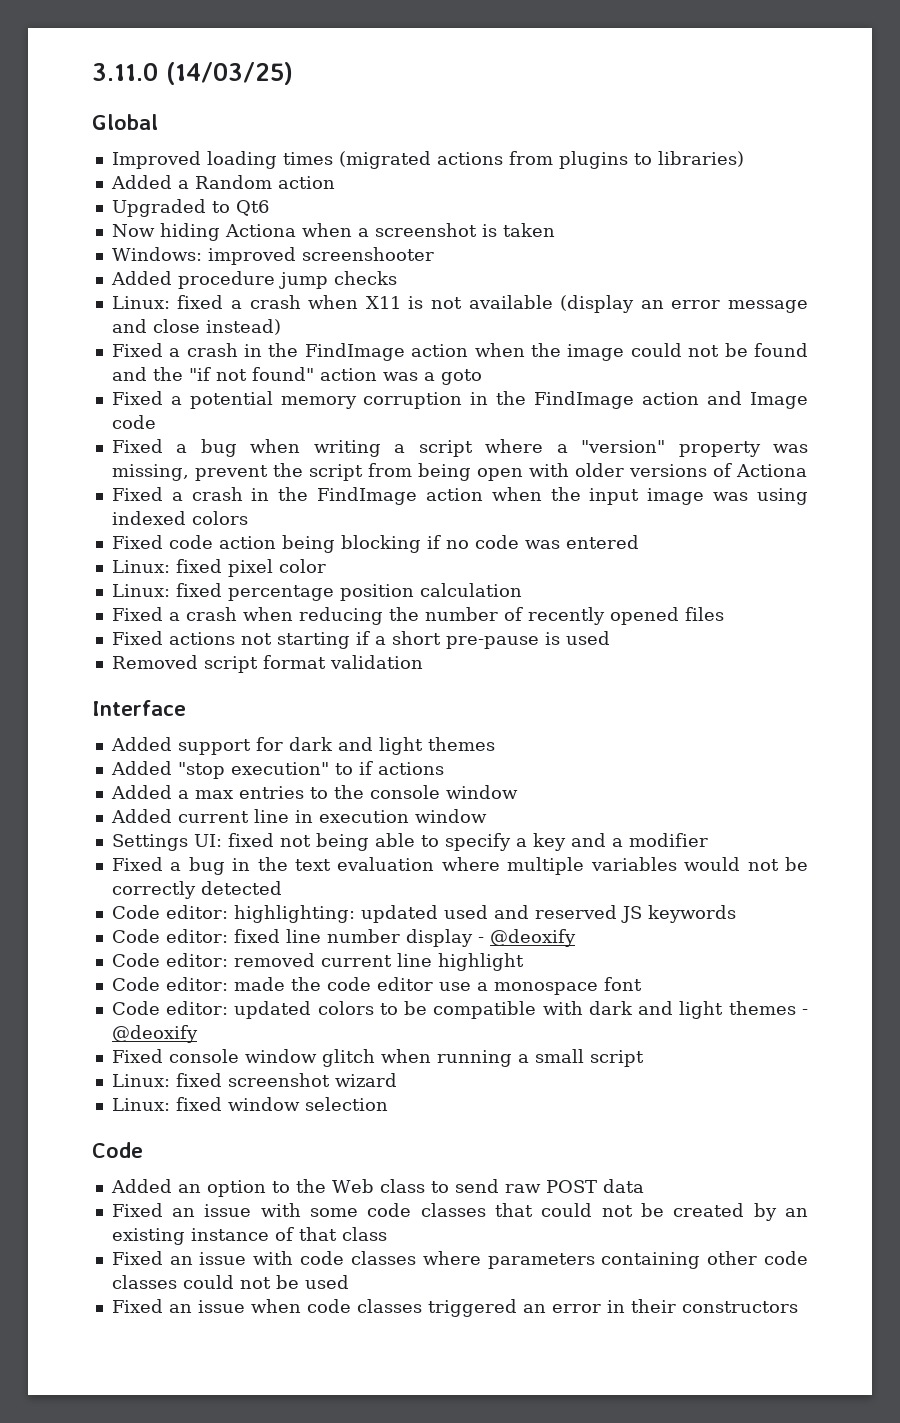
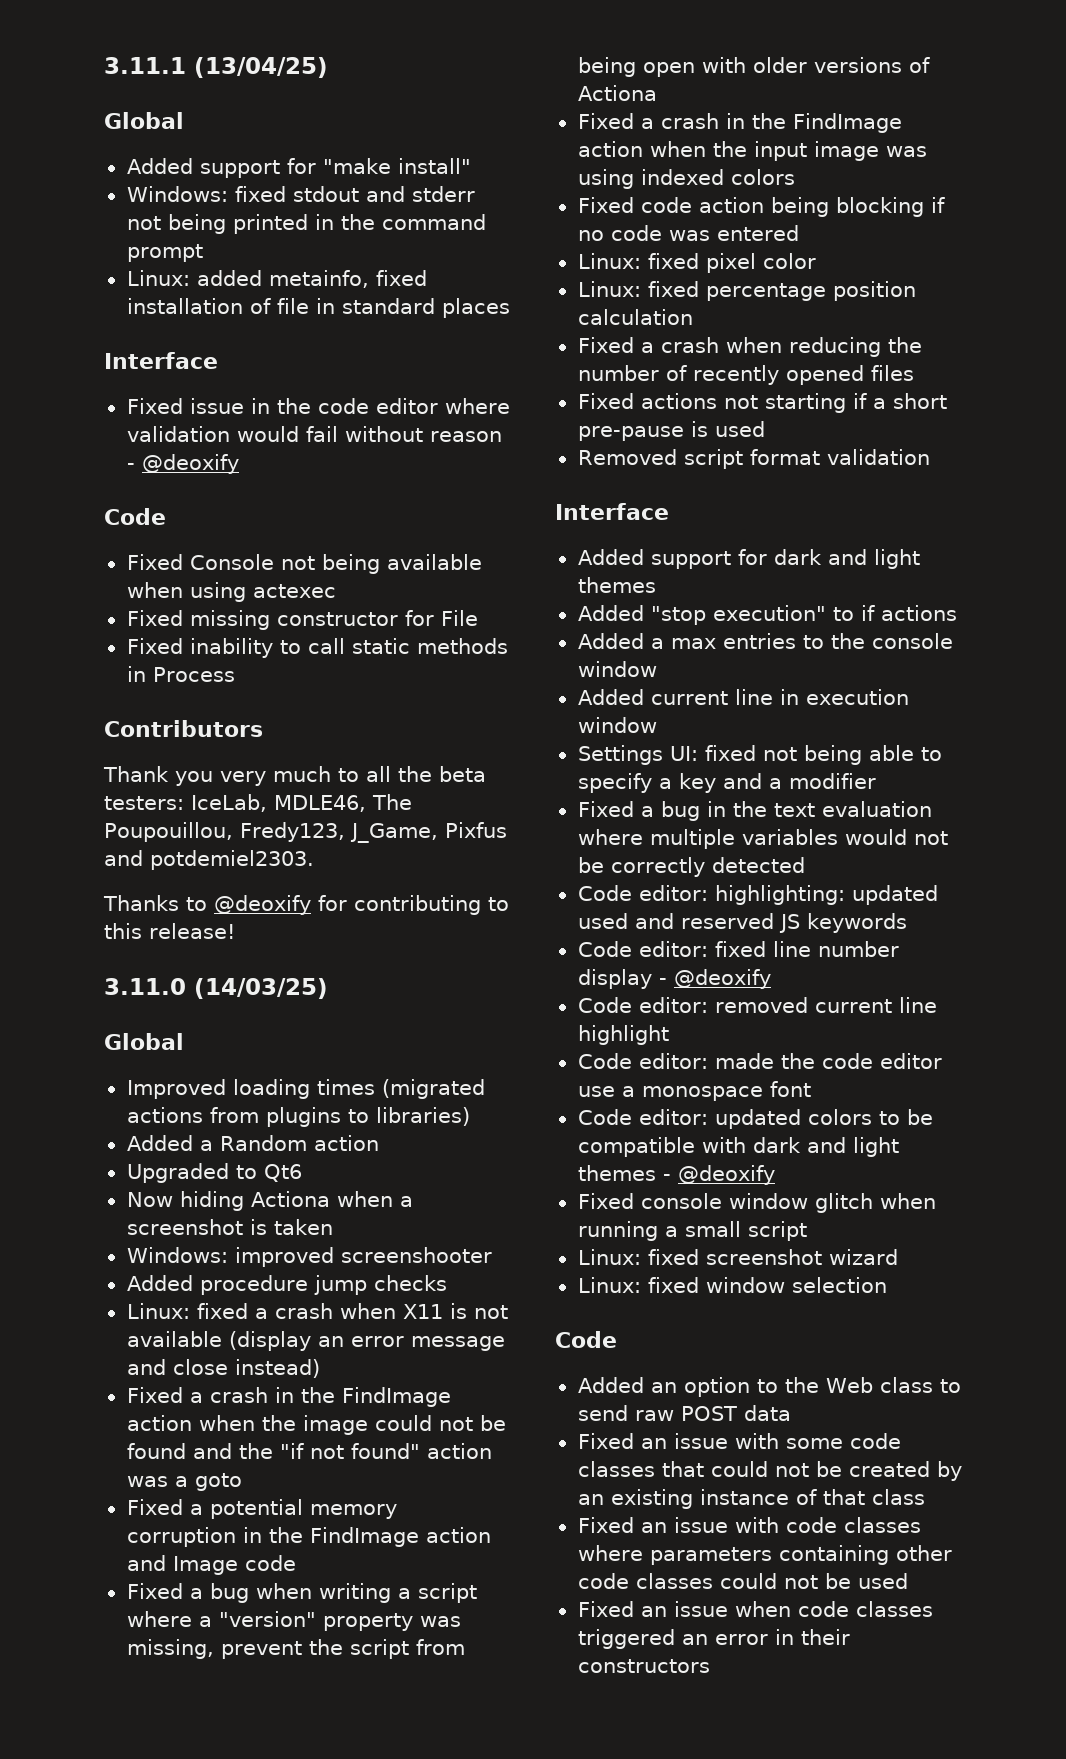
(92, 72) none -> [104,57,328,78] [104,112,184,129] [126,158,471,178] [126,186,475,202] [126,214,486,234] [126,244,203,262] [126,270,427,288] [126,298,510,318] [104,352,218,369] [126,398,510,414] [126,426,502,442] [126,454,239,474] [104,508,166,525] [126,554,482,574] [126,582,336,602] [126,610,478,630] [126,638,508,658] [126,666,235,682] [104,720,263,737] [103,766,486,786] [104,794,412,812] [104,822,507,843] [104,850,314,870] [103,895,509,915] [104,923,235,939] 3.11.1 (13/04/25) // Global // Added support for "make install" // Windows: fixed stdout and stderr not being printed in the command prompt // Linux: added metainfo, fixed installation of file in standard places // Interface // Fixed issue in the code editor where validation would fail without reason - @deoxify // Code // Fixed Console not being available when using actexec // Fixed missing constructor for File // Fixed inability to call static methods in Process // Contributors // Thank you very much to all the beta testers: IceLab, MDLE46, The Poupouillou, Fredy123, J_Game, Pixfus and potdemiel2303. // Thanks to @deoxify for contributing to this release! //

